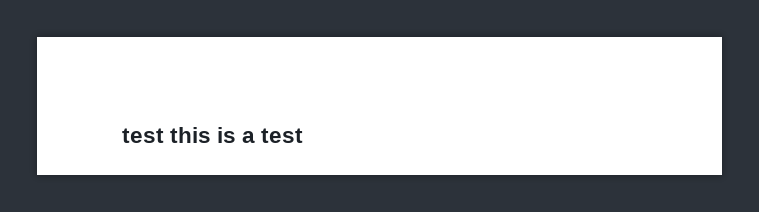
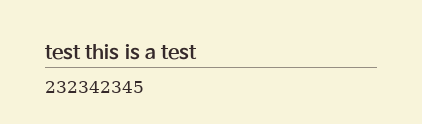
(304, 135) none -> [45,81,144,93] // 232342345

